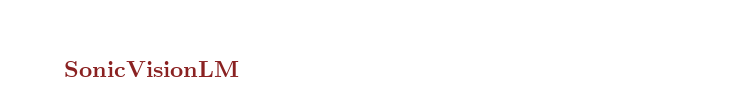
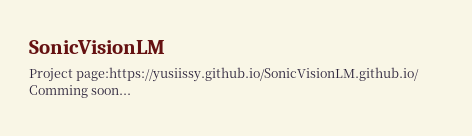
(239, 69) none -> [29,67,420,82] [29,85,132,98] // Project page:https://yusiissy.github.io/SonicVisionLM.github.io/ Comming soon...

